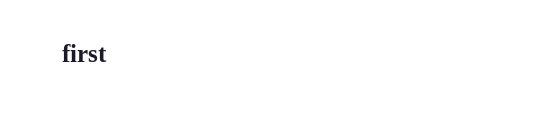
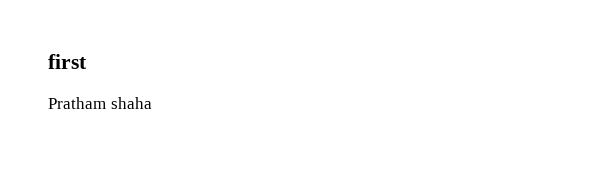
(107, 53) none -> [48,97,152,109] // Pratham shaha

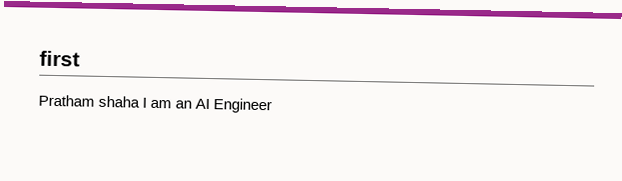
(152, 103) none -> [142,97,273,114] I am an AI Engineer

